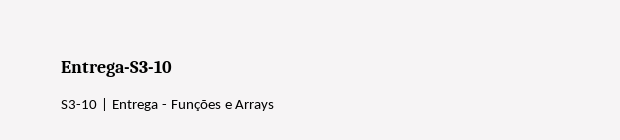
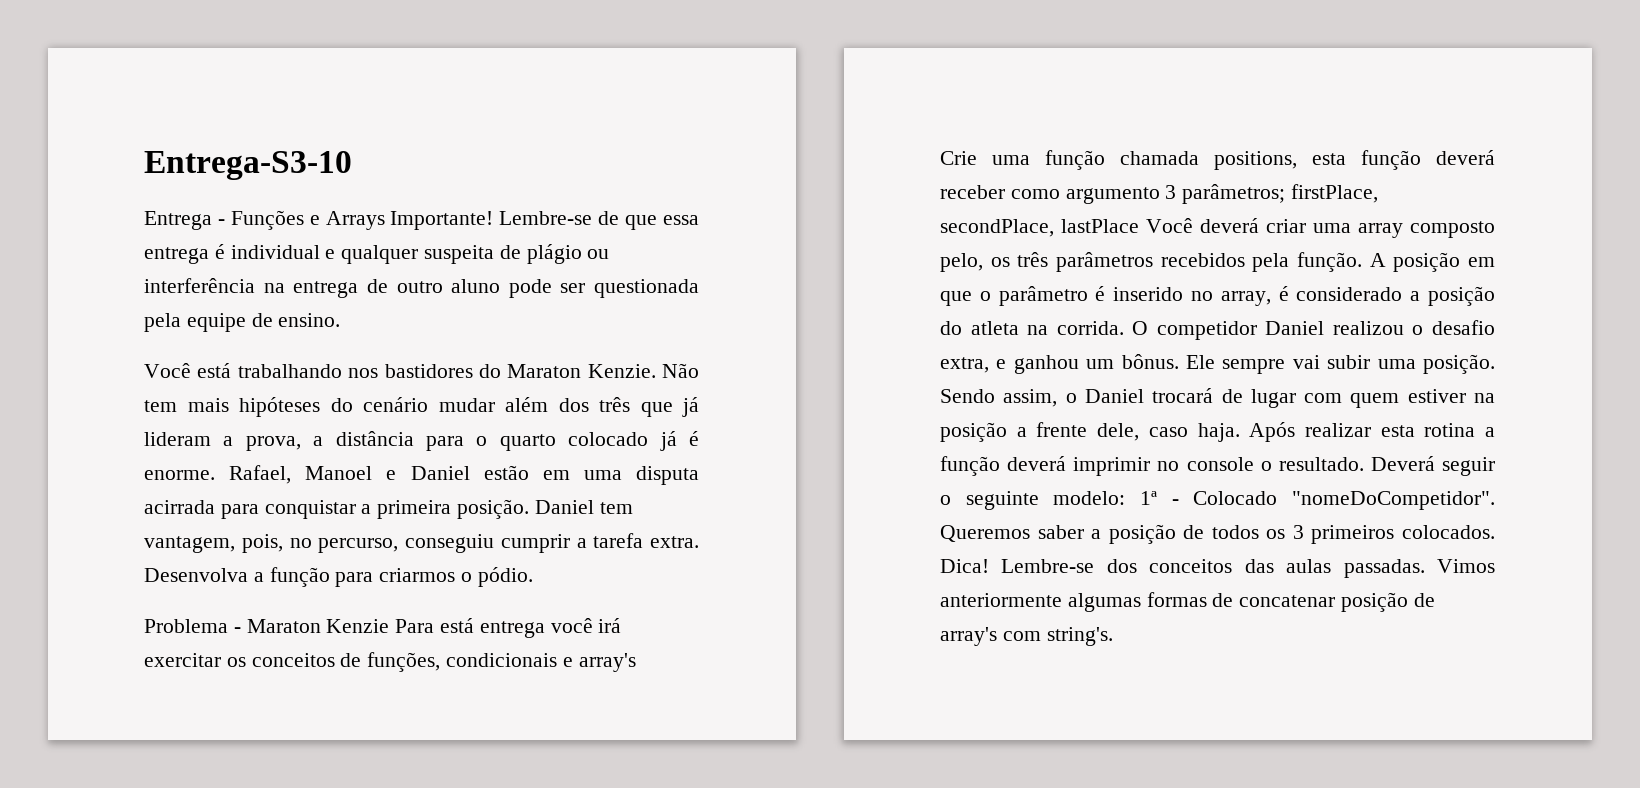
[61,98,108,111] S3-10 | -> (352, 165) none
(275, 105) none -> [390,211,700,230] [144,244,610,264] [144,278,699,298] [144,313,341,332] [144,363,699,378] [144,397,699,417] [144,431,699,451] [144,465,699,485] [144,499,633,519] [144,533,699,553] [144,567,533,587] [144,618,622,638] [144,652,636,672] [940,150,1495,170] [940,184,1379,204] [940,218,1495,238] [940,252,1495,272] [940,286,1495,306] [940,320,1495,340] [940,354,1495,374] [940,388,1495,408] [940,422,1495,442] [940,456,1495,476] [940,491,1495,510] [940,524,1495,544] [940,559,1495,578] [940,592,1435,612] [940,627,1113,646] Importante! Lembre-se de que essa entrega é individual e qualquer suspeita de plágio ou interferência na entrega de outro aluno pode ser questionada pela equipe de ensino. // Você está trabalhando nos bastidores do Maraton Kenzie. Não tem mais hipóteses do cenário mudar além dos três que já lideram a prova, a distância para o quarto colocado já é enorme. Rafael, Manoel e Daniel estão em uma disputa acirrada para conquistar a primeira posição. Daniel tem vantagem, pois, no percurso, conseguiu cumprir a tarefa extra. Desenvolva a função para criarmos o pódio. // Problema - Maraton Kenzie Para está entrega você irá exercitar os conceitos de funções, condicionais e array's // Crie uma função chamada positions, esta função deverá receber como argumento 3 parâmetros; firstPlace, secondPlace, lastPlace Você deverá criar uma array composto pelo, os três parâmetros recebidos pela função. A posição em que o parâmetro é inserido no array, é considerado a posição do atleta na corrida. O competidor Daniel realizou o desafio extra, e ganhou um bônus. Ele sempre vai subir uma posição. Sendo assim, o Daniel trocará de lugar com quem estiver na posição a frente dele, caso haja. Após realizar esta rotina a função deverá imprimir no console o resultado. Deverá seguir o seguinte modelo: 1ª - Colocado "nomeDoCompetidor". Queremos saber a posição de todos os 3 primeiros colocados. Dica! Lembre-se dos conceitos das aulas passadas. Vimos anteriormente algumas formas de concatenar posição de array's com string's.

